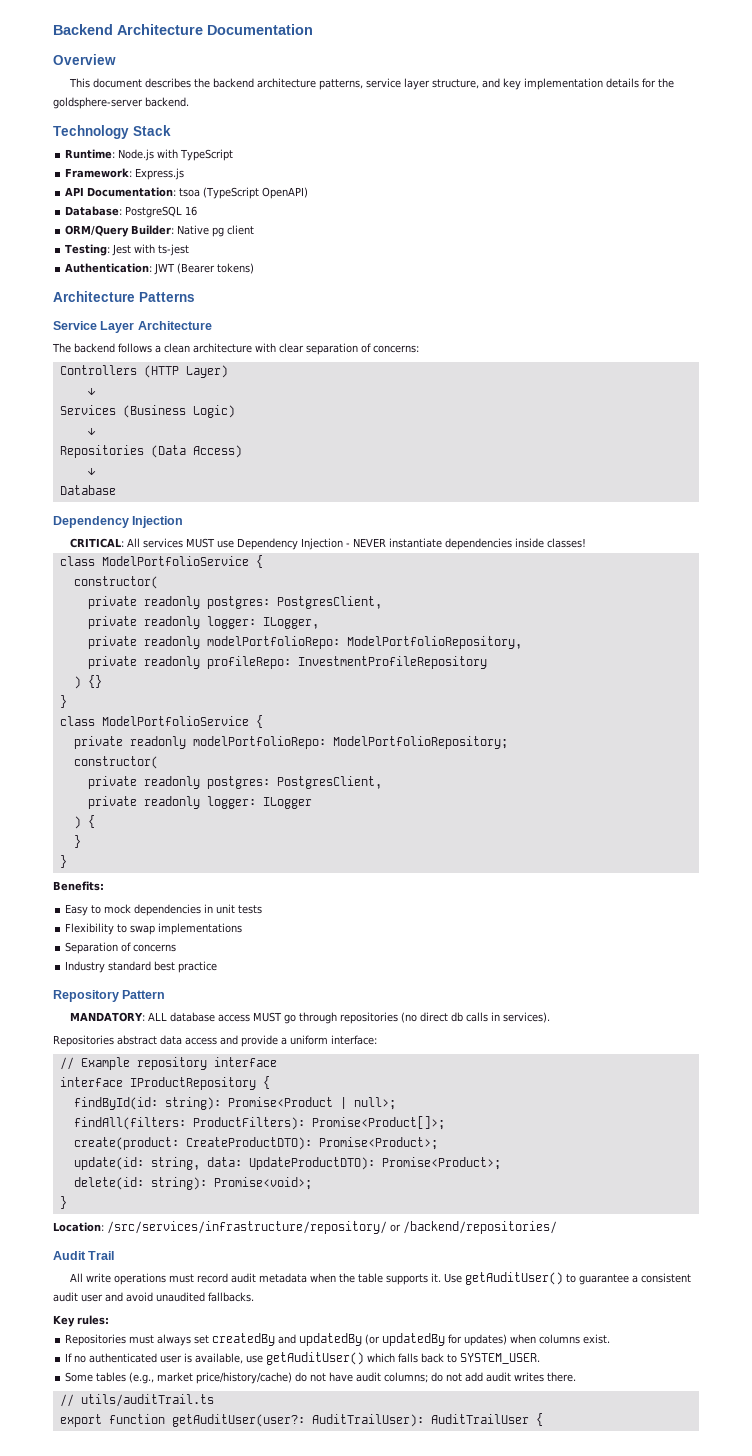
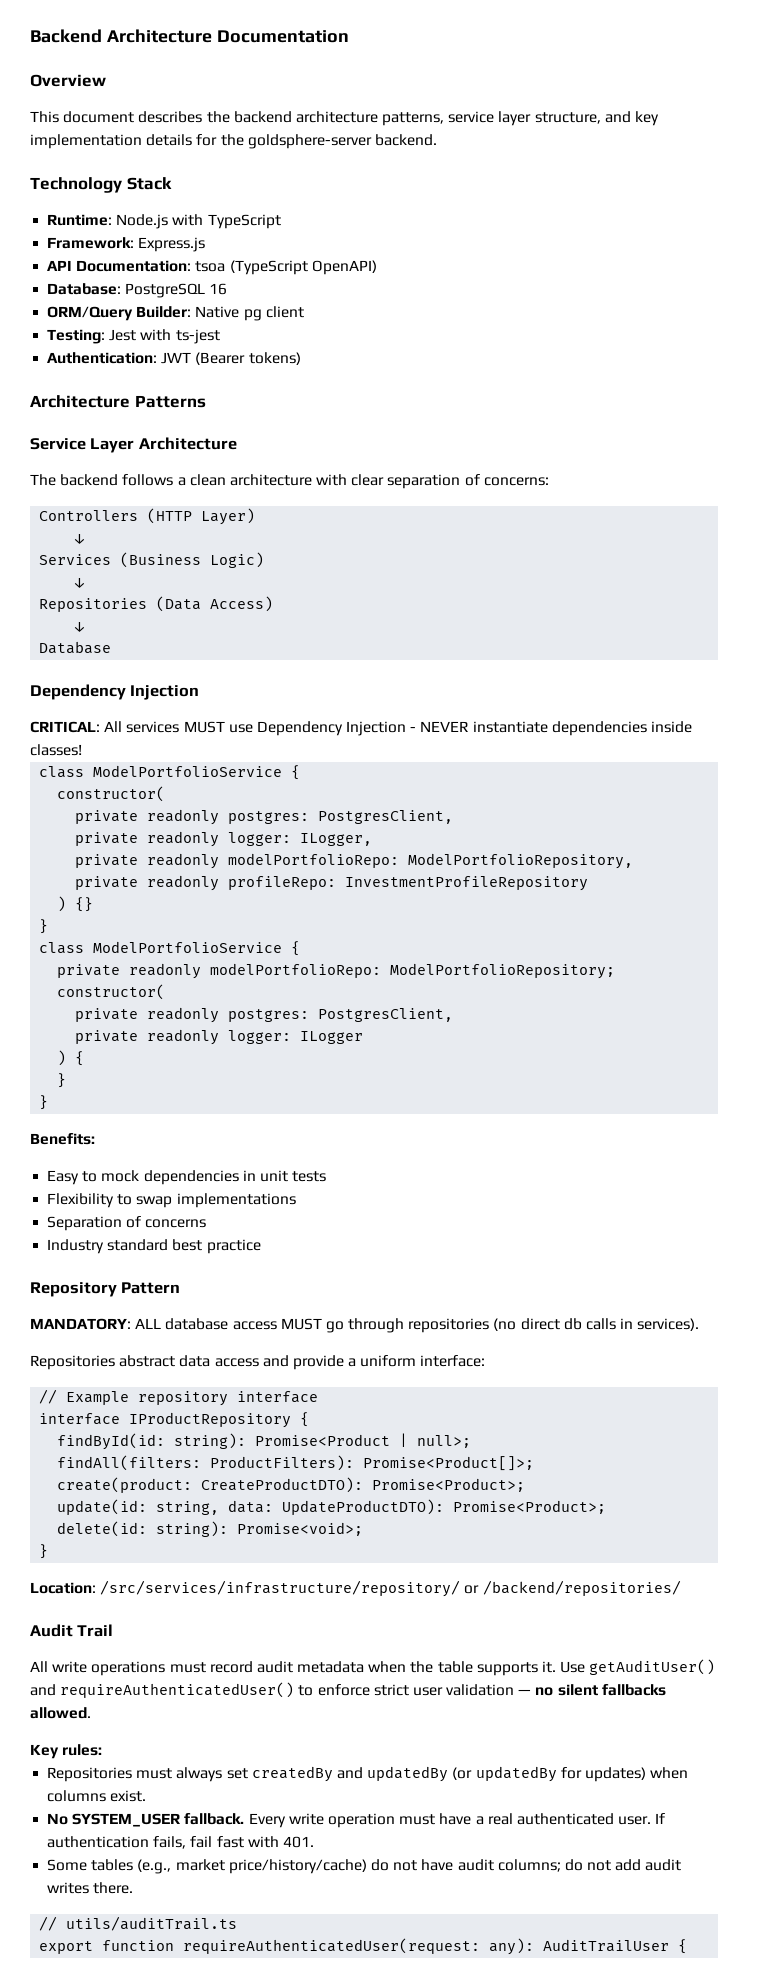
[566,1273,692,1285] [53,1292,254,1302] to guarantee a consistent audit user and avoid unaudited fallbacks. -> [30,1682,666,1698] [30,1707,91,1719] and requireAuthenticatedUser() to enforce strict user validation — no silent fallbacks allowed.
[65,1352,541,1365] If no authenticated user is available, use getAuditUser() which falls back to SYSTEM_USER. -> [47,1813,666,1828] [47,1836,314,1849] No SYSTEM_USER fallback. Every write operation must have a real authenticated user. If authentication fails, fail fast with 401.
[171,1414,424,1427] getAuditUser(user?: AuditTrailUser): -> [183,1938,535,1955] requireAuthenticatedUser(request: any):

